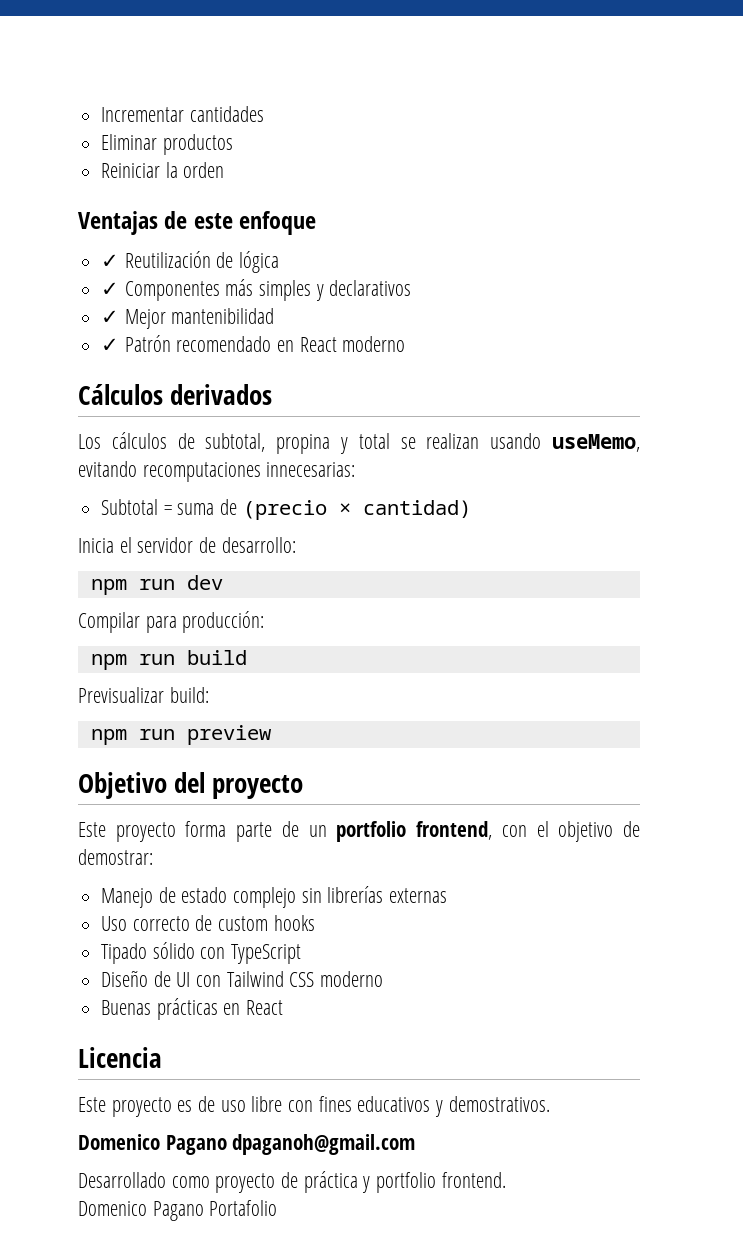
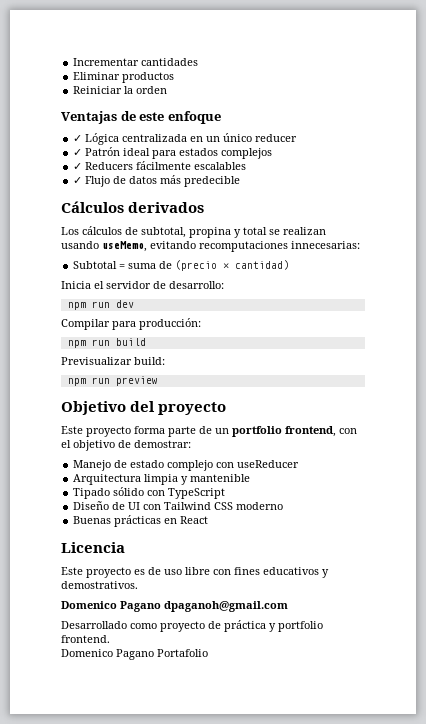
[124,251,280,273] [101,279,412,301] [101,308,275,329] [101,335,406,352] Reutilización de lógica // ✓ Componentes más simples y declarativos // ✓ Mejor mantenibilidad // ✓ Patrón recomendado en React moderno -> [85,133,298,145] [73,147,273,159] [73,161,247,170] [73,175,241,187] Lógica centralizada en un único reducer // ✓ Patrón ideal para estados complejos // ✓ Reducers fácilmente escalables // ✓ Flujo de datos más predecible
[301,886,448,903] [101,915,315,931] sin librerías externas // Uso correcto de custom hooks -> [216,460,300,468] [73,474,251,485] con useReducer // Arquitectura limpia y mantenible

